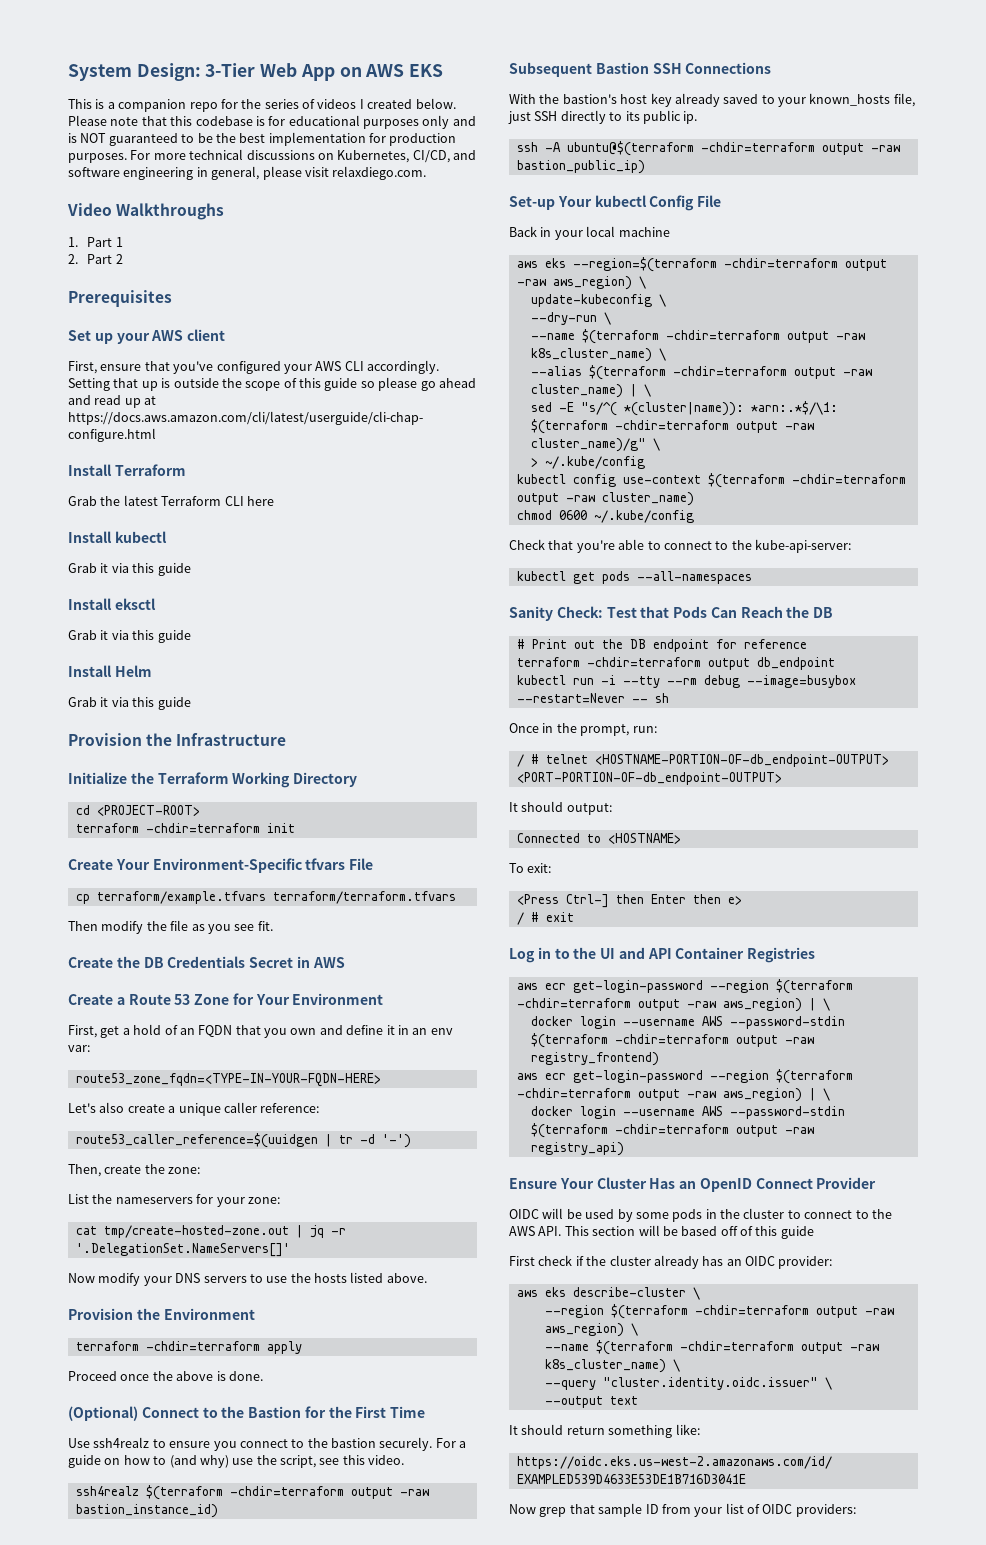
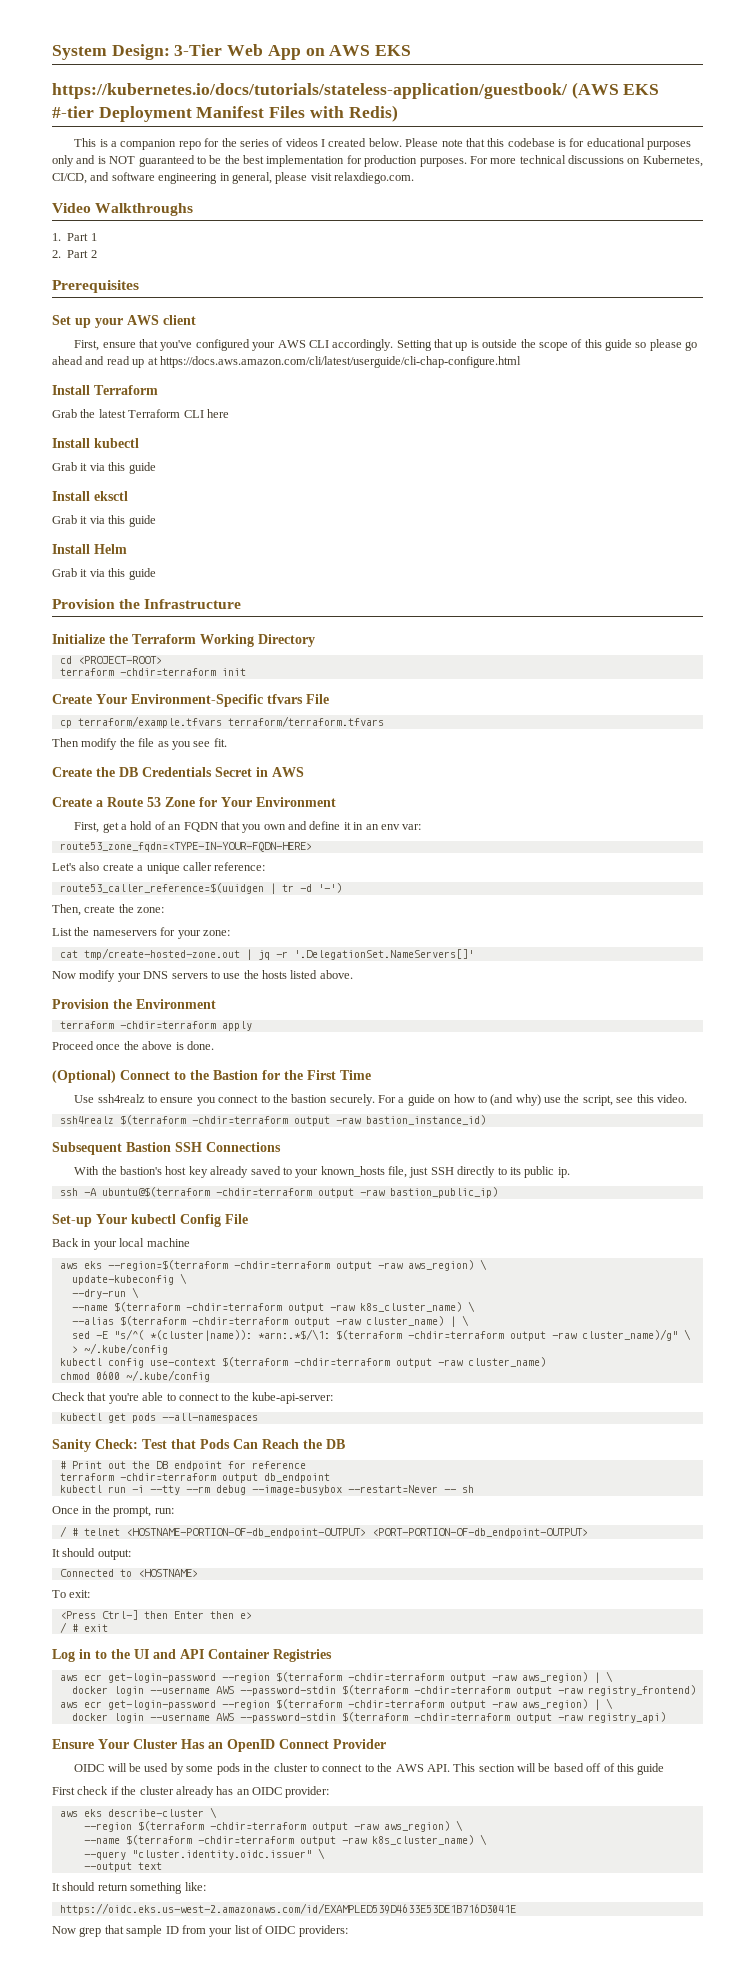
(444, 70) none -> [52,82,660,99] [52,105,398,122] // https://kubernetes.io/docs/tutorials/stateless-application/guestbook/ (AWS EKS #-tier Deployment Manifest Files with Redis)

